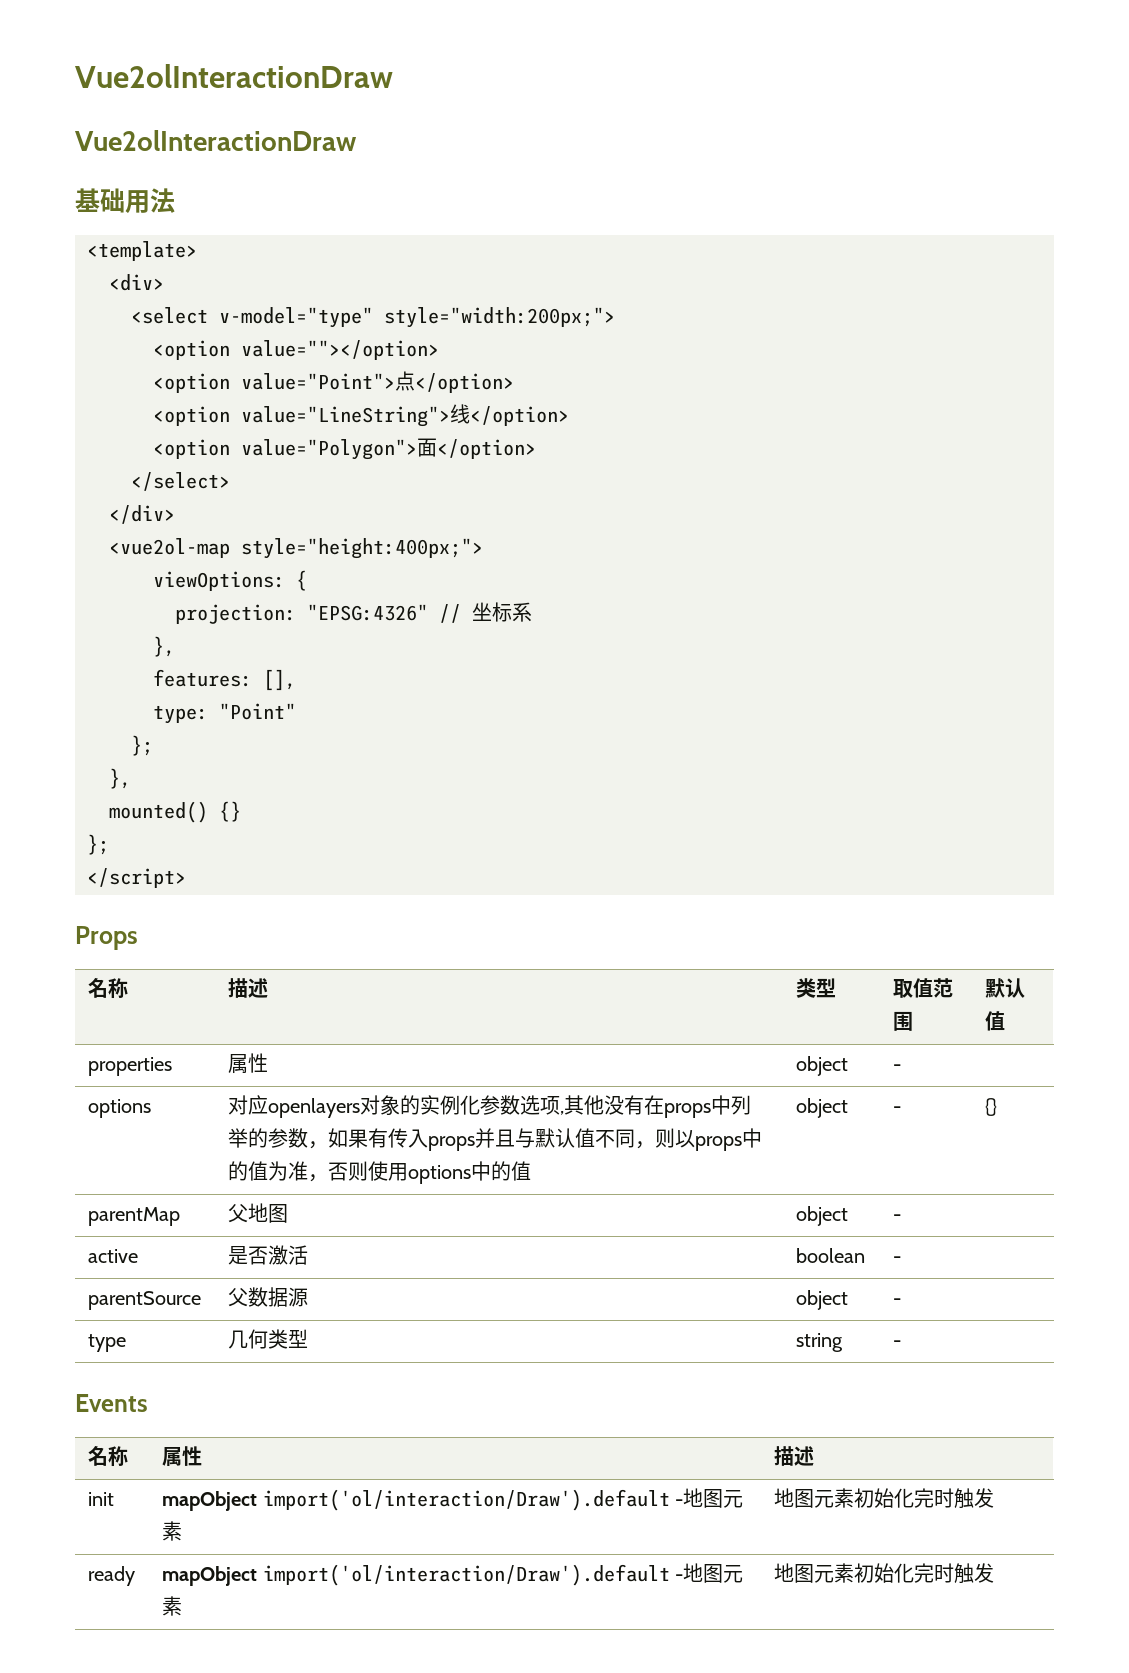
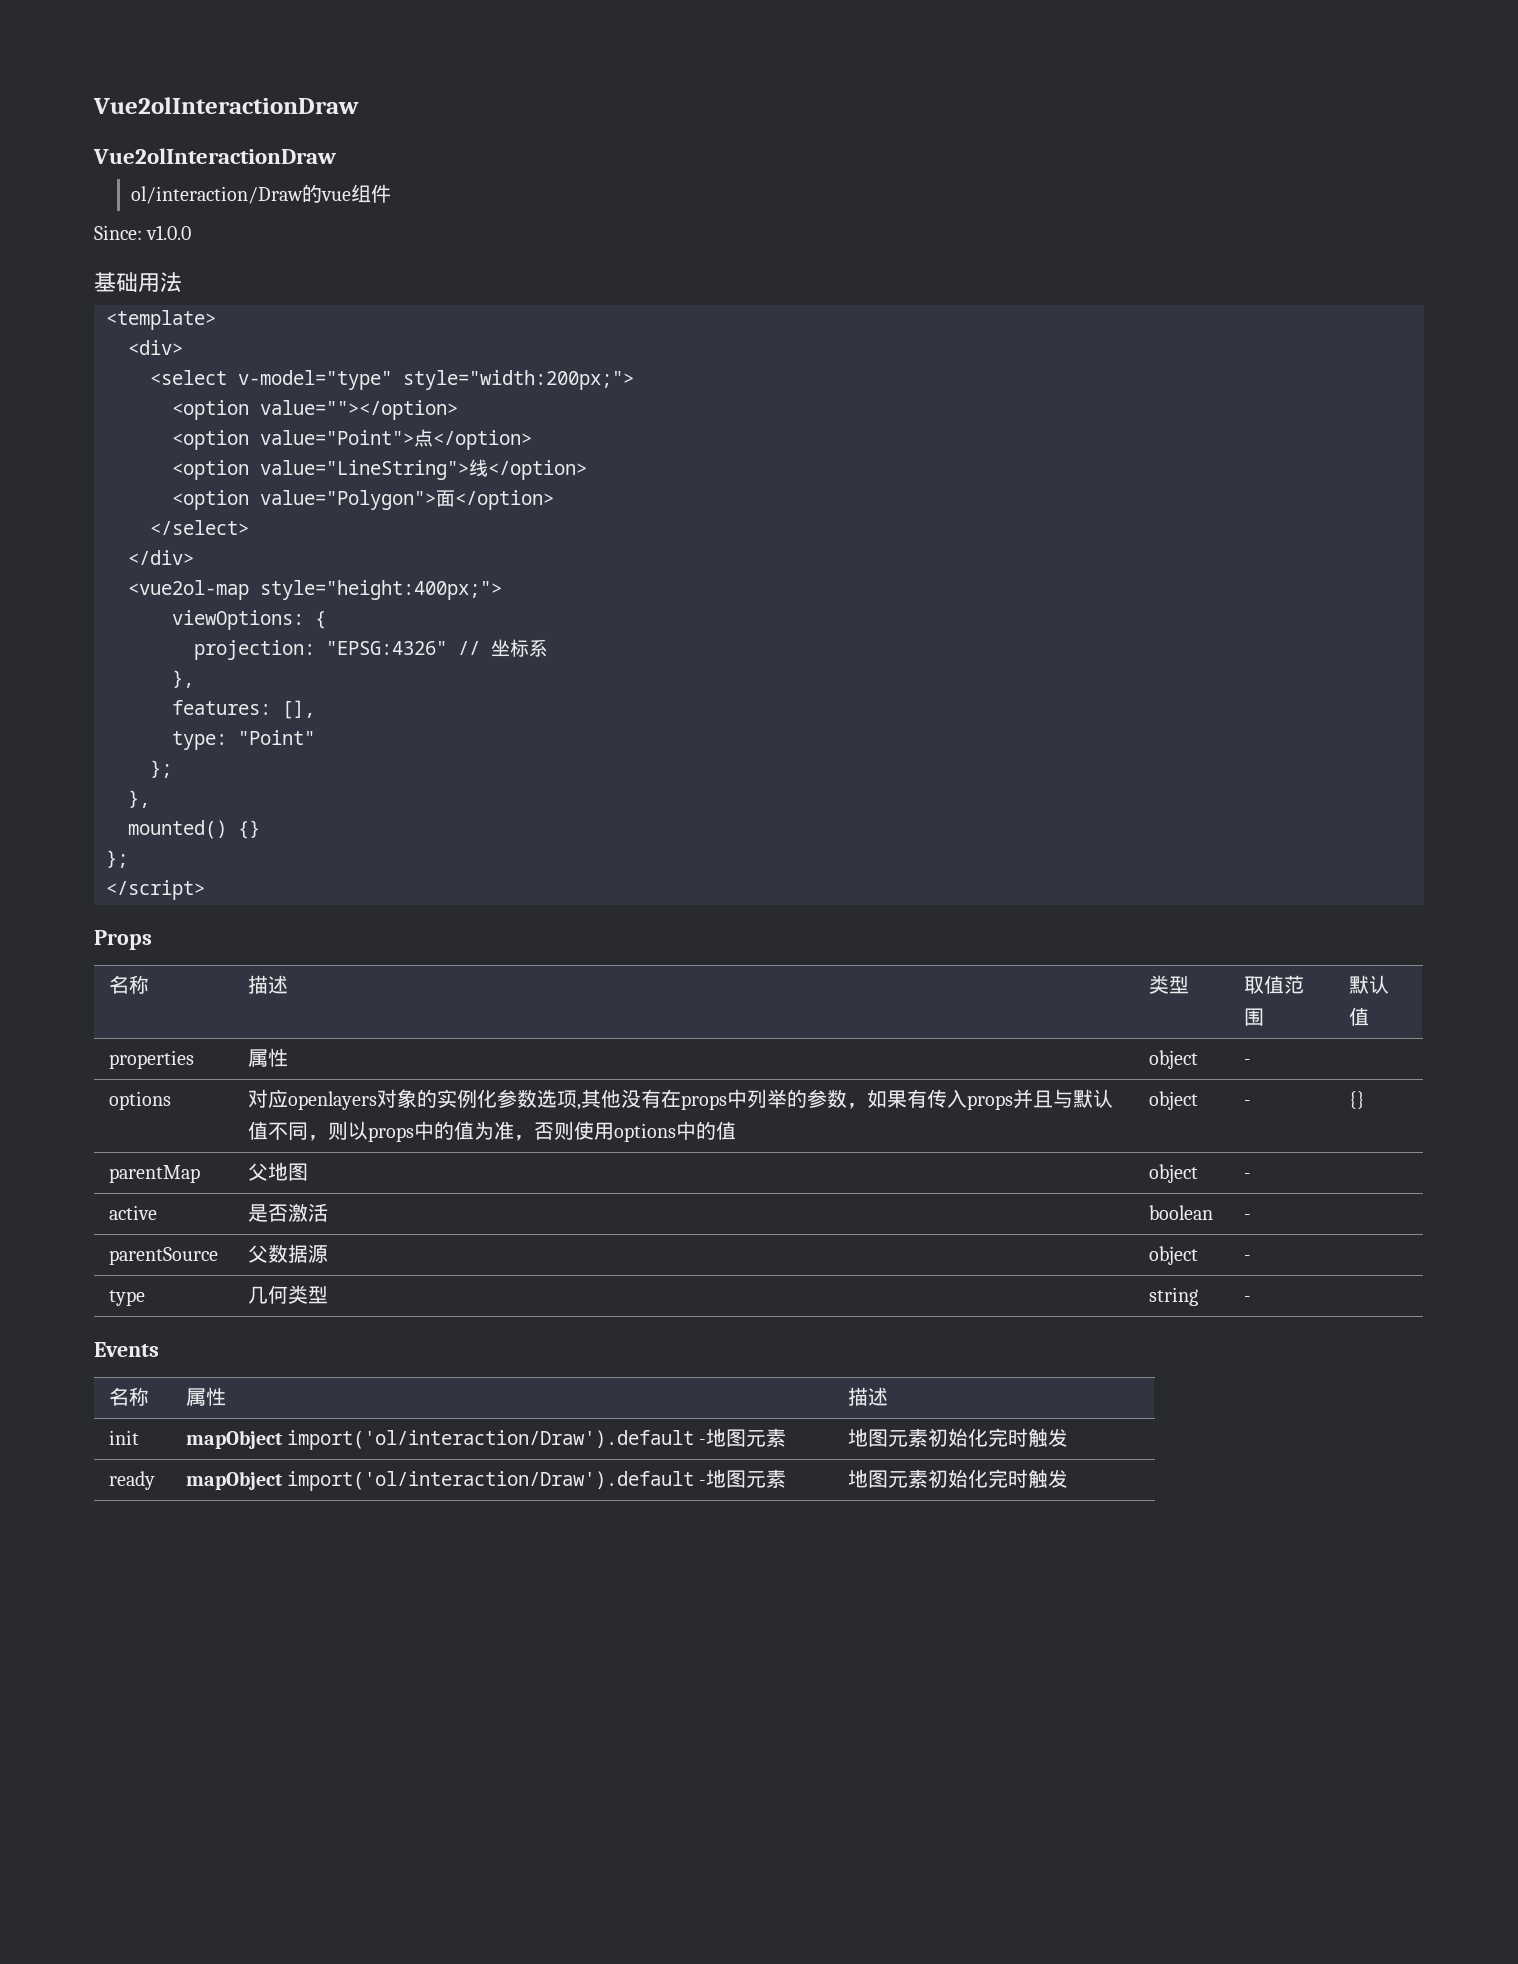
(357, 140) none -> [130,184,391,204] [94,225,192,240] // ol/interaction/Draw的vue组件 // Since: v1.0.0

